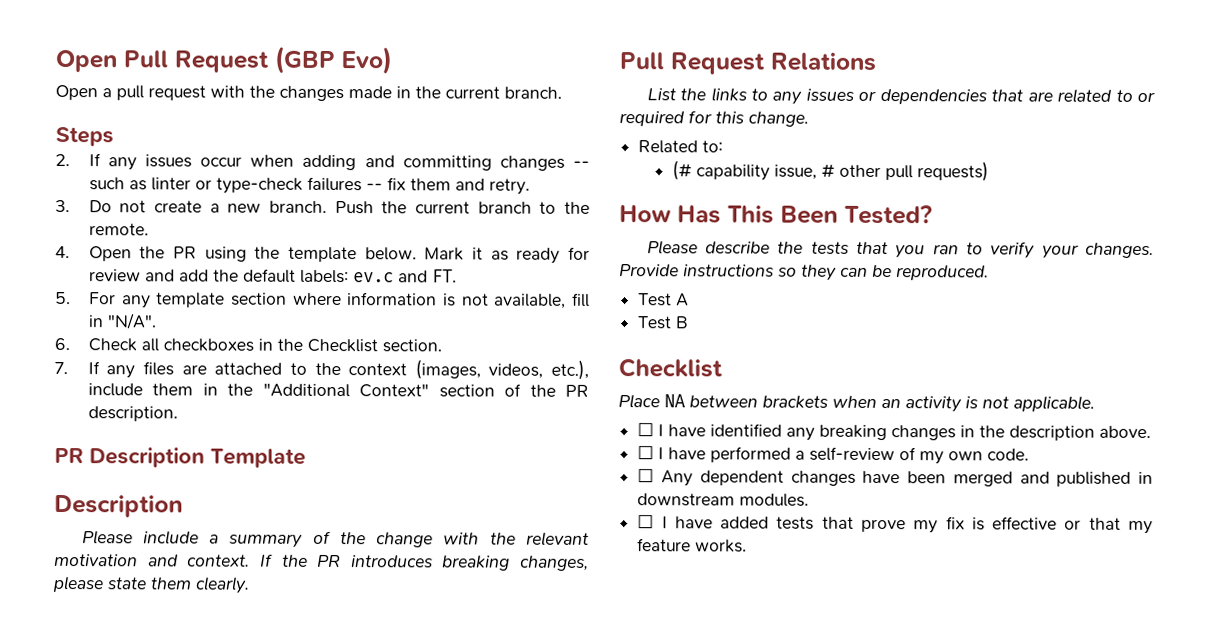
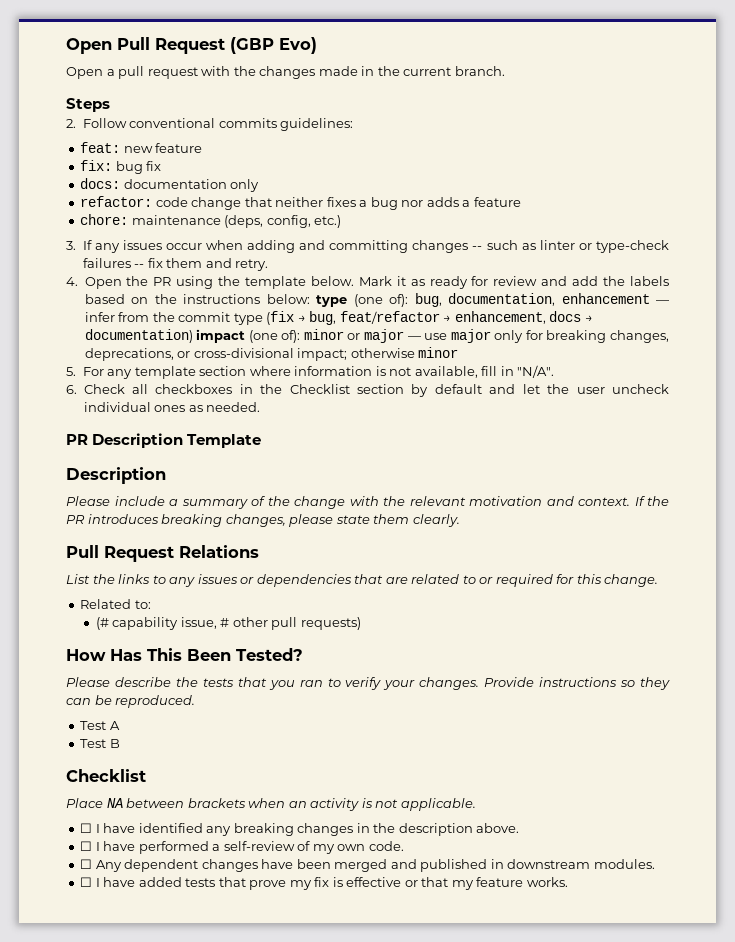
(70, 160) none -> [82,118,354,131] [80,142,203,153] [80,160,162,174] [80,178,260,192] [80,196,521,210] [80,214,342,228] [66,241,76,250] Follow conventional commits guidelines: // feat: new feature // fix: bug fix // docs: documentation only // refactor: code change that neither fixes a bug nor adds a feature // chore: maintenance (deps, config, etc.) // 3.
[55,199,590,215] [88,223,149,236] // 3. Do not create a new branch. Push the current branch to the remote. -> (269, 265) none
[242,268,457,284] default labels: ev.c and FT. -> [630,276,669,286] [84,293,669,307] [84,311,593,325] [84,329,670,343] [84,347,459,361] labels based on the instructions below: type (one of): bug, documentation, enhancement — infer from the commit type (fix → bug, feat/refactor → enhancement, docs → documentation) impact (one of): minor or major — use major only for breaking changes, deprecations, or cross-divisional impact; otherwise minor
[381,339,442,353] [54,359,589,380] [87,382,589,398] [87,406,178,422] section. // 7. If any files are attached to the context (images, videos, etc.), include them in the "Additional Context" section of the PR description. -> [357,384,669,397] [83,402,261,412] section by default and let the user uncheck individual ones as needed.

